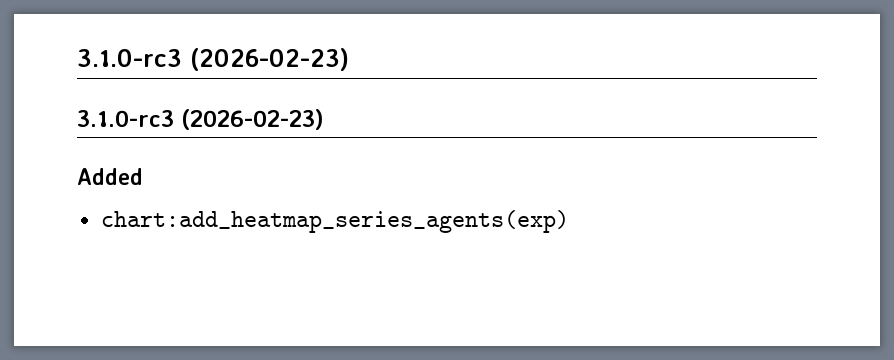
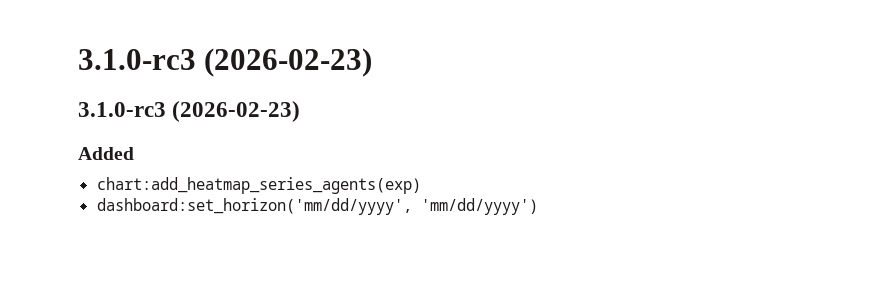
(570, 221) none -> [96,198,538,215] // dashboard:set_horizon('mm/dd/yyyy', 'mm/dd/yyyy')

